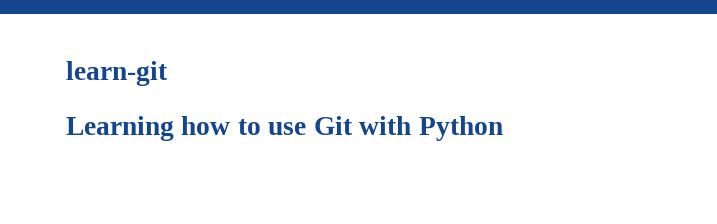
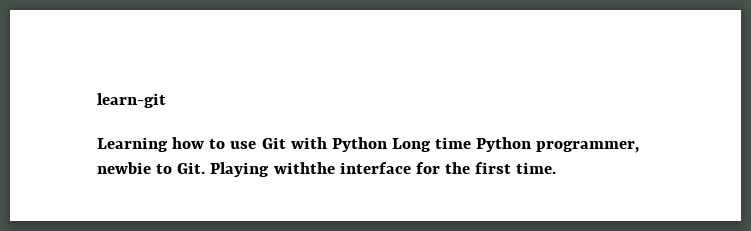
(503, 128) none -> [391,137,640,153] [97,162,557,177] Long time Python programmer, newbie to Git. Playing withthe interface for the first time.

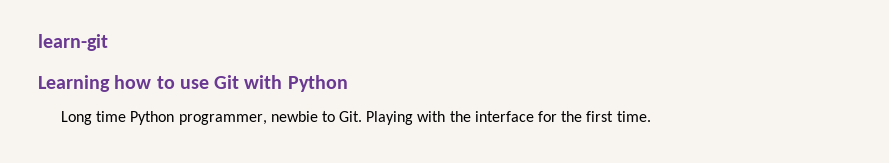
(388, 144) none -> (348, 83) //
[273,162,335,174] withthe -> [417,111,471,122] with the

